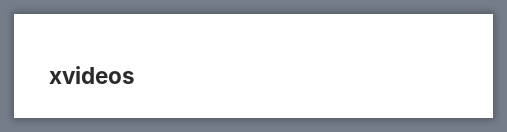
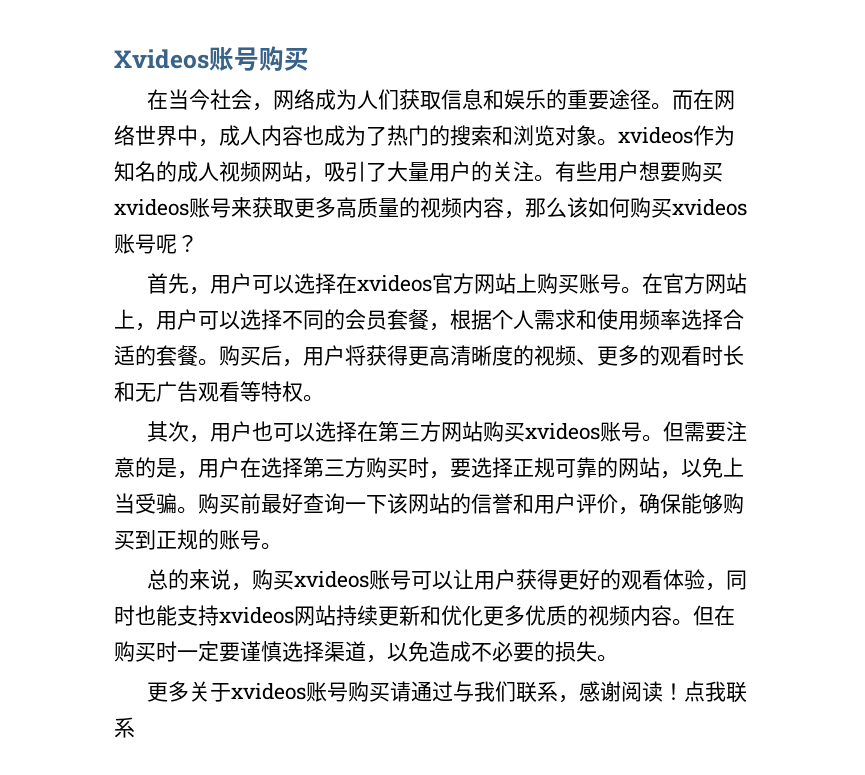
[49,66,135,84] xvideos -> [114,46,309,71] [147,89,736,111] [114,125,735,147] [114,161,723,183] [114,197,747,219] [114,234,198,254] [147,273,748,295] [114,309,744,331] [114,345,744,367] [114,381,324,402] [147,421,748,443] [114,457,744,479] [114,493,744,515] [114,529,282,550] [147,569,748,591] [114,605,735,626] [114,641,618,663] [147,681,748,703] [114,717,135,738] Xvideos账号购买 // 在当今社会，网络成为人们获取信息和娱乐的重要途径。而在网络世界中，成人内容也成为了热门的搜索和浏览对象。xvideos作为知名的成人视频网站，吸引了大量用户的关注。有些用户想要购买xvideos账号来获取更多高质量的视频内容，那么该如何购买xvideos账号呢？ // 首先，用户可以选择在xvideos官方网站上购买账号。在官方网站上，用户可以选择不同的会员套餐，根据个人需求和使用频率选择合适的套餐。购买后，用户将获得更高清晰度的视频、更多的观看时长和无广告观看等特权。 // 其次，用户也可以选择在第三方网站购买xvideos账号。但需要注意的是，用户在选择第三方购买时，要选择正规可靠的网站，以免上当受骗。购买前最好查询一下该网站的信誉和用户评价，确保能够购买到正规的账号。 // 总的来说，购买xvideos账号可以让用户获得更好的观看体验，同时也能支持xvideos网站持续更新和优化更多优质的视频内容。但在购买时一定要谨慎选择渠道，以免造成不必要的损失。 // 更多关于xvideos账号购买请通过与我们联系，感谢阅读！点我联系

